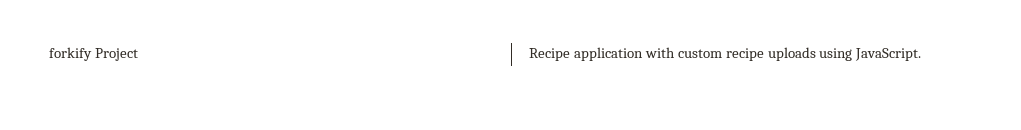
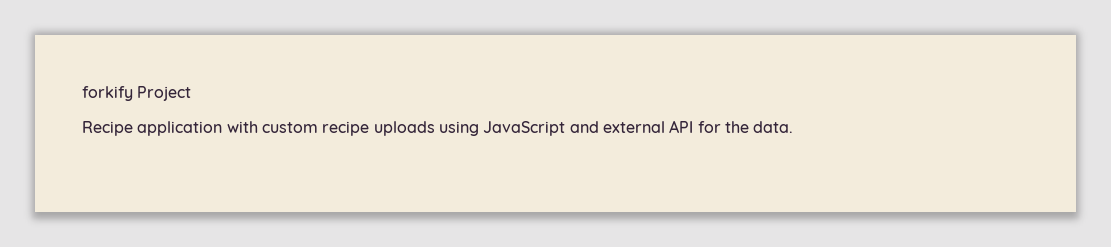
[855,48,922,61] JavaScript. -> [483,120,794,136] JavaScript and external API for the data.

